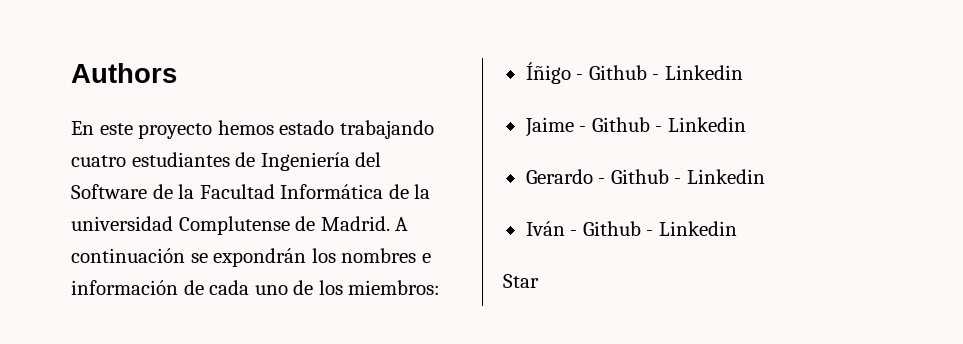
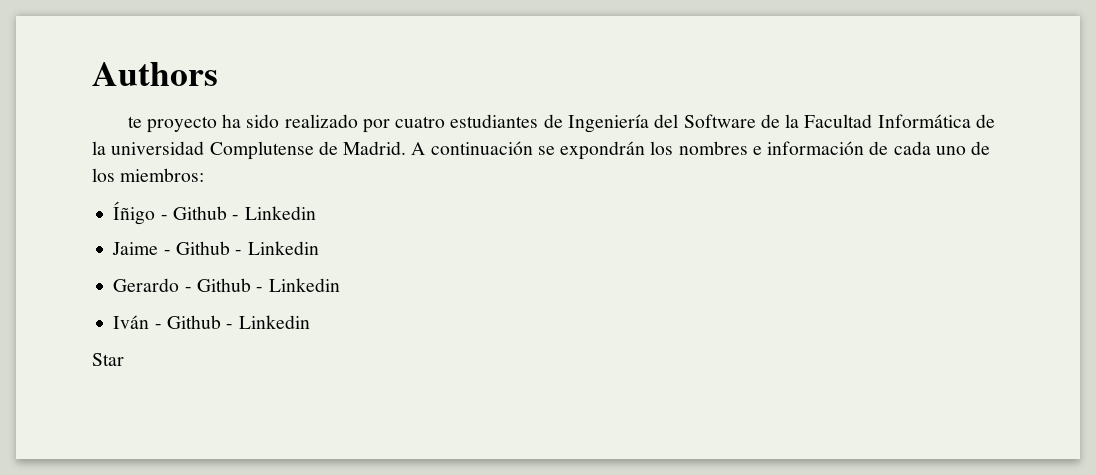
[71,120,434,139] En este proyecto hemos estado trabajando -> [127,114,390,133] te proyecto ha sido realizado por

